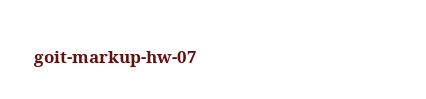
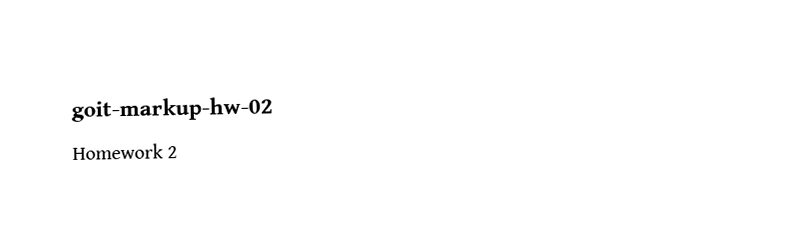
[34,51,197,67] goit-markup-hw-07 -> [71,96,273,122] [72,143,179,160] goit-markup-hw-02 // Homework 2

